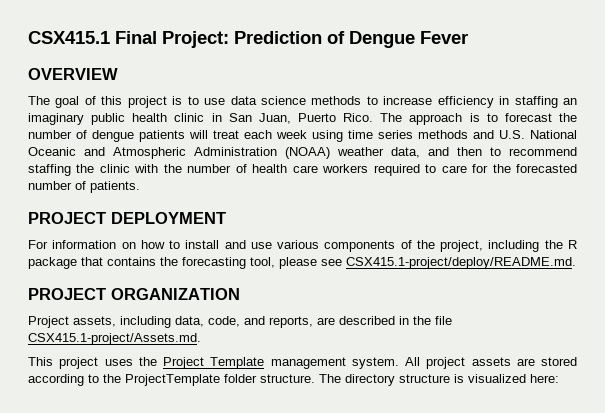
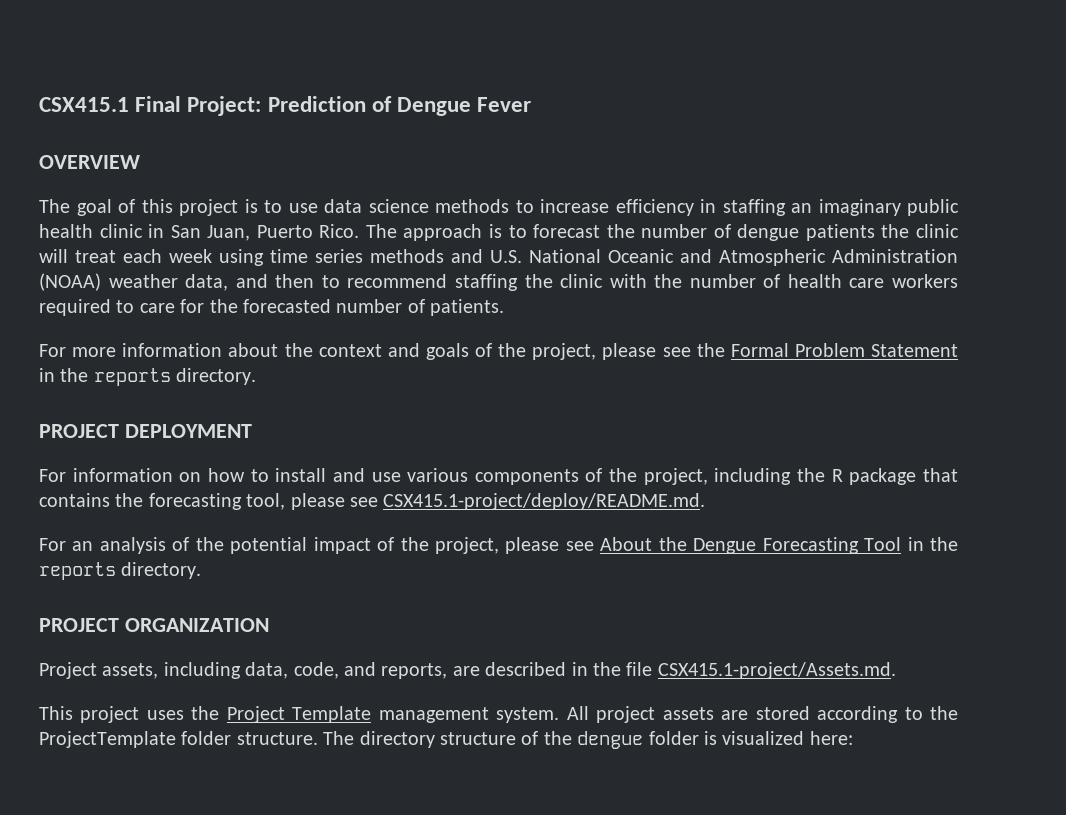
(185, 136) none -> [881,224,959,238] the clinic
(140, 187) none -> [39,343,958,360] [39,368,257,386] // For more information about the context and goals of the project, please see the Formal Problem Statement in the reports directory.
(576, 263) none -> [39,537,959,554] [39,562,202,580] // For an analysis of the potential impact of the project, please see About the Dengue Forecasting Tool in the reports directory.
(450, 378) none -> [521,731,699,749] of the dengue folder

